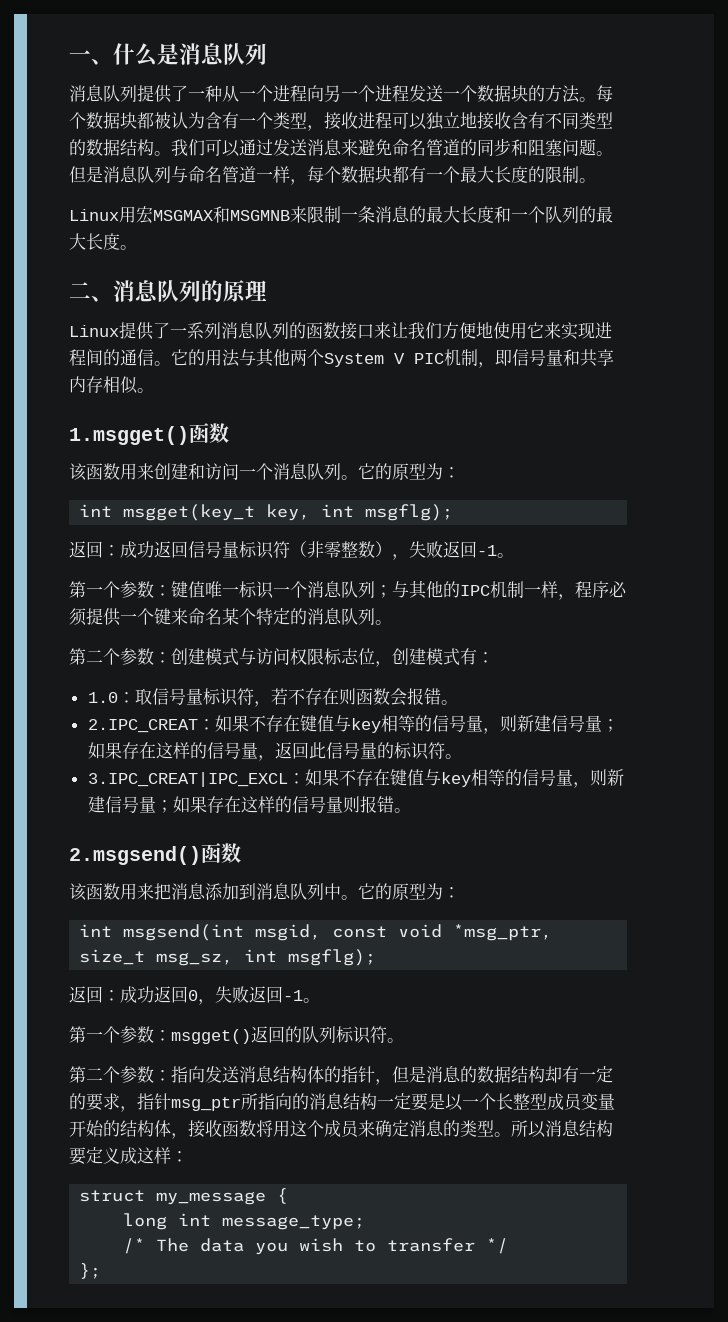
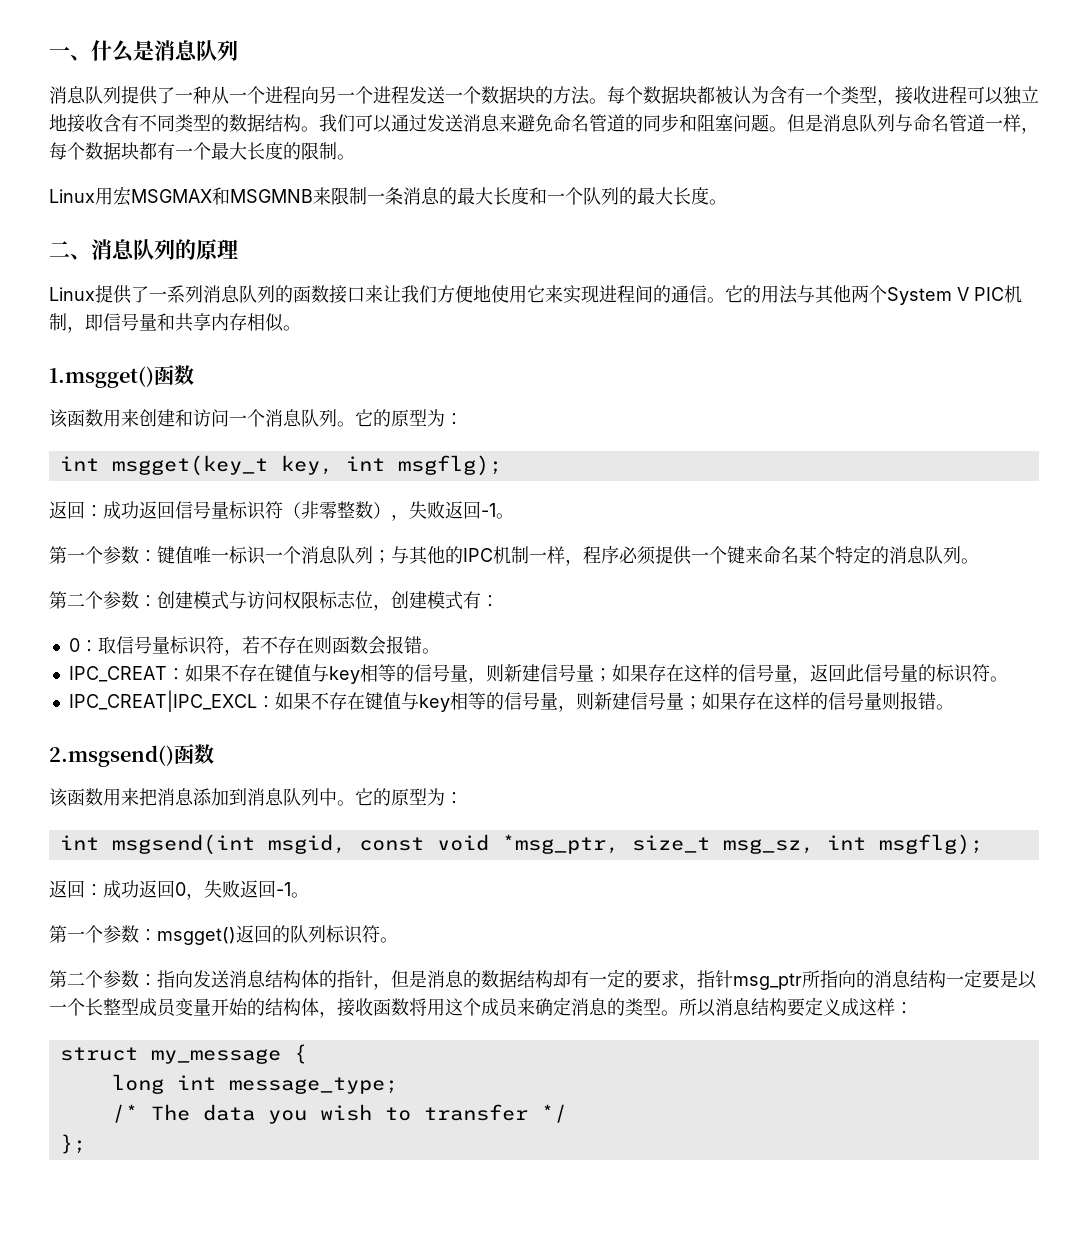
[87,692,118,703] 1.0 -> [68,638,80,652] 0
[87,719,198,733] 2.IPC_CREAT -> [68,666,167,682] IPC_CREAT
[87,772,288,787] 3.IPC_CREAT|IPC_EXCL -> [68,690,257,712] IPC_CREAT|IPC_EXCL

